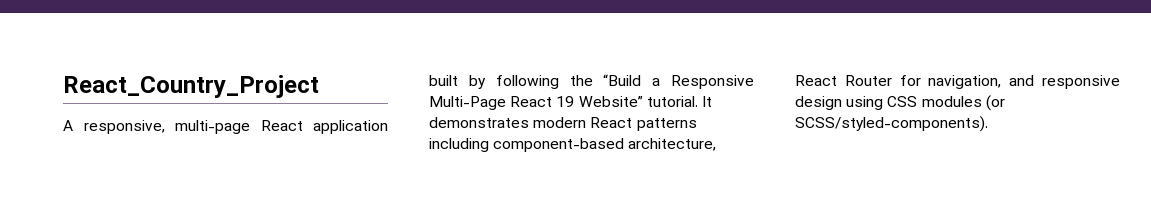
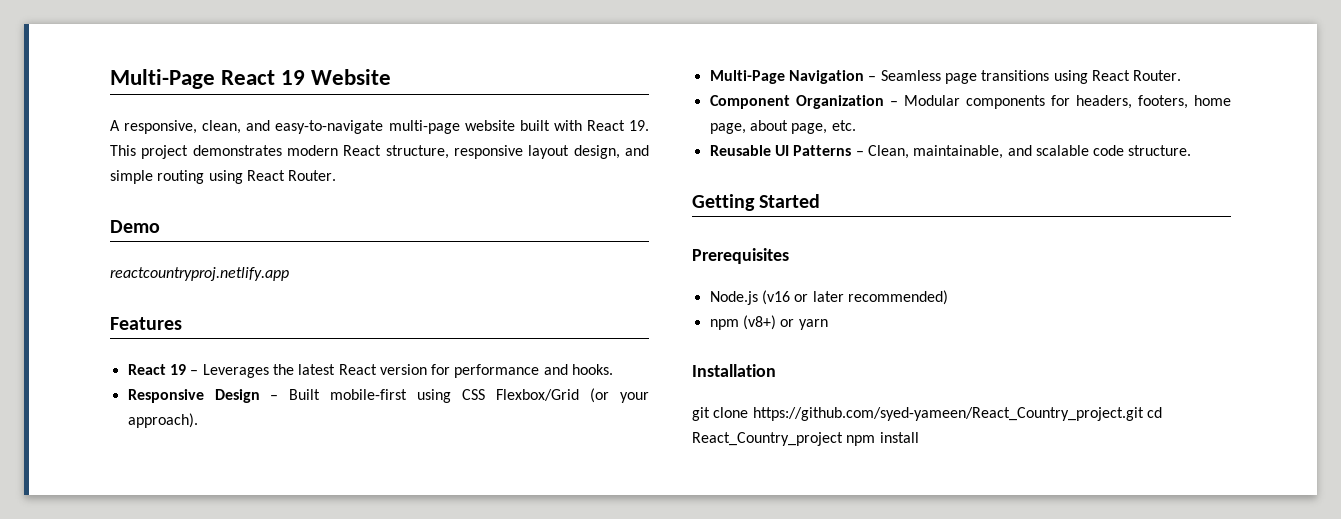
[63,75,319,98] [63,120,388,134] [429,74,754,89] [429,96,712,110] [429,117,697,131] [429,138,717,152] [795,75,1120,89] [795,95,1005,111] [795,116,988,132] React_Country_Project // A responsive, multi-page React application built by following the “Build a Responsive Multi-Page React 19 Website” tutorial. It demonstrates modern React patterns including component-based architecture, React Router for navigation, and responsive design using CSS modules (or SCSS/styled-components). -> [110,69,392,89] [110,120,650,134] [110,145,649,159] [110,170,337,184] [110,220,160,233] [110,267,289,281] [110,317,182,330] [127,364,614,378] [127,388,649,403] [127,413,198,428] [709,70,1182,84] [709,95,1231,109] [709,120,856,134] [709,145,1192,159] [692,194,821,211] [692,248,789,264] [709,290,948,305] [709,315,828,330] [692,364,776,377] [692,407,1162,421] [692,432,919,446] Multi-Page React 19 Website // A responsive, clean, and easy-to-navigate multi-page website built with React 19. This project demonstrates modern React structure, responsive layout design, and simple routing using React Router. // Demo // reactcountryproj.netlify.app // Features // React 19 – Leverages the latest React version for performance and hooks. // Responsive Design – Built mobile-first using CSS Flexbox/Grid (or your approach). // Multi-Page Navigation – Seamless page transitions using React Router. // Component Organization – Modular components for headers, footers, home page, about page, etc. // Reusable UI Patterns – Clean, maintainable, and scalable code structure. // Getting Started // Prerequisites // Node.js (v16 or later recommended) // npm (v8+) or yarn // Installation // git clone https://github.com/syed-yameen/React_Country_project.git cd React_Country_project npm install

